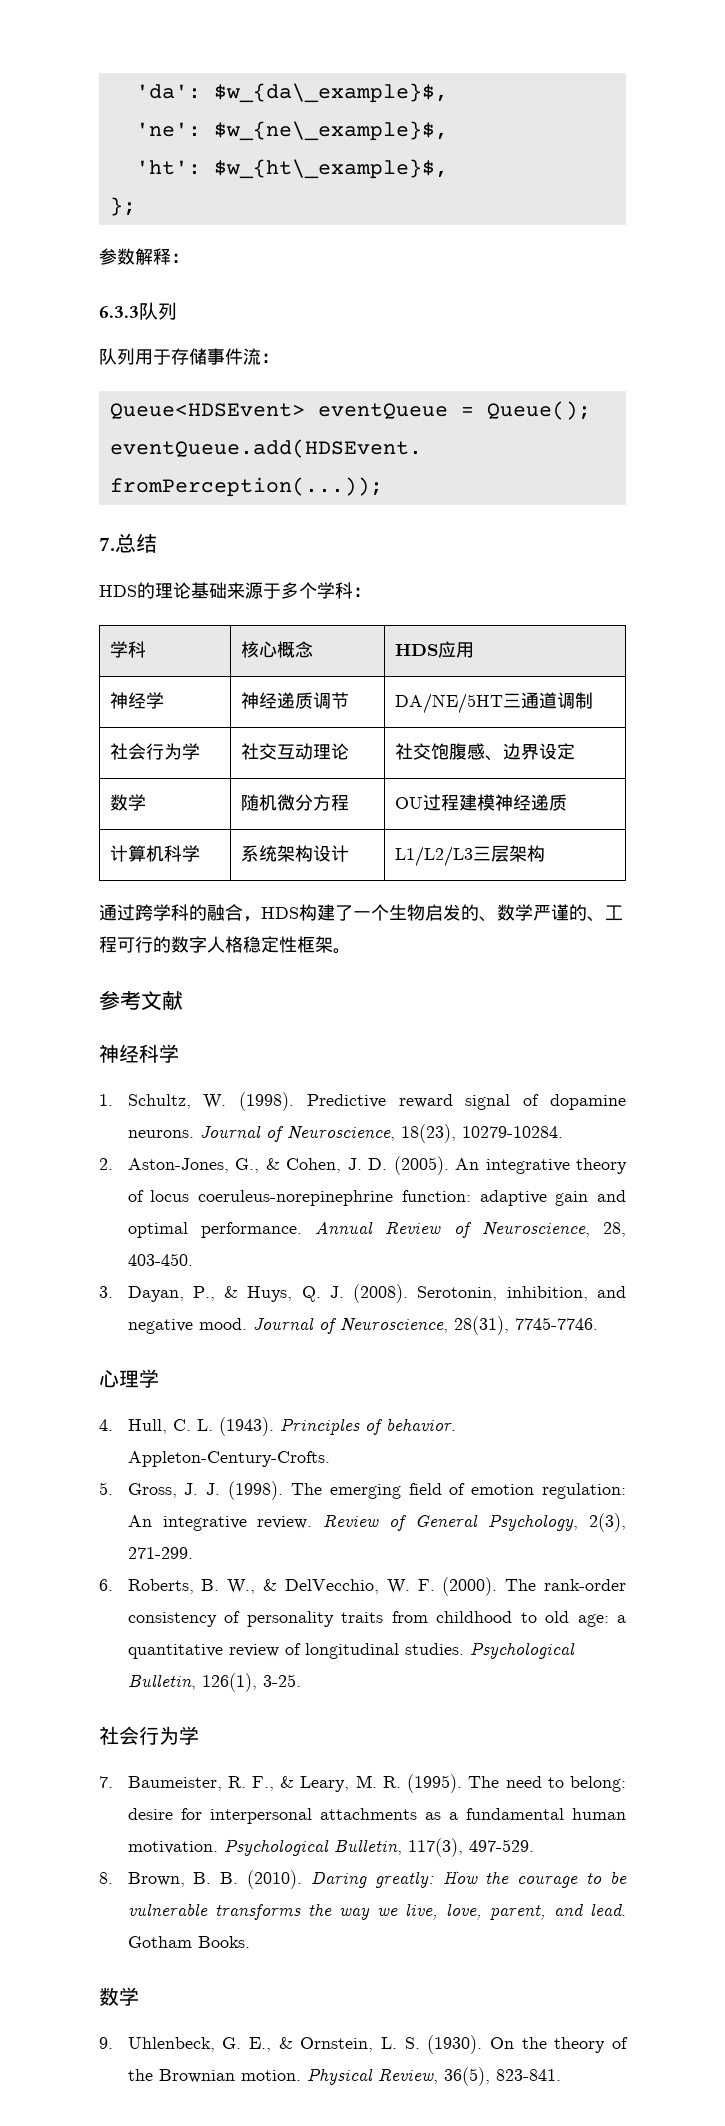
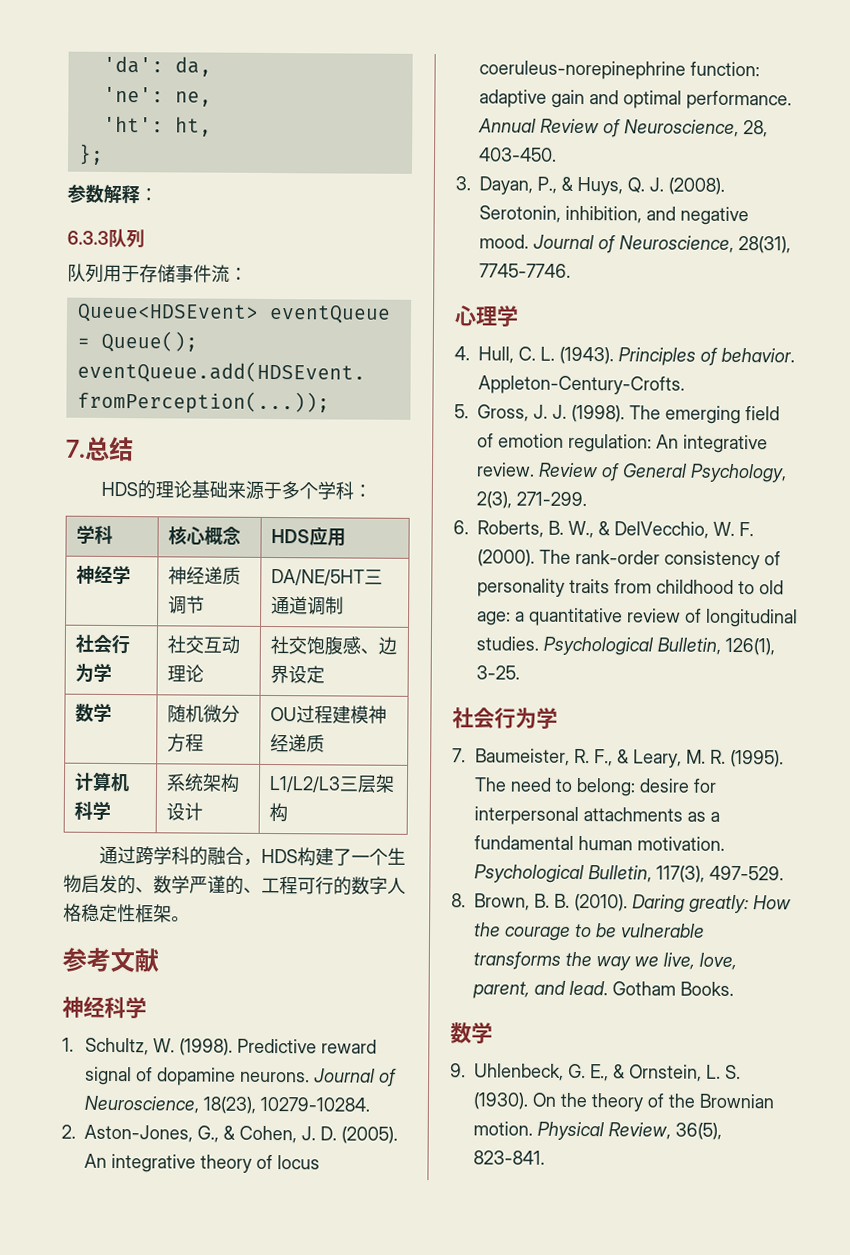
[213,83,448,103] $w_{da\_example}$, -> [174,56,212,77] da,
[213,121,448,141] $w_{ne\_example}$, -> [174,91,212,107] ne,
[213,159,448,179] $w_{ht\_example}$, -> [174,116,212,137] ht,

